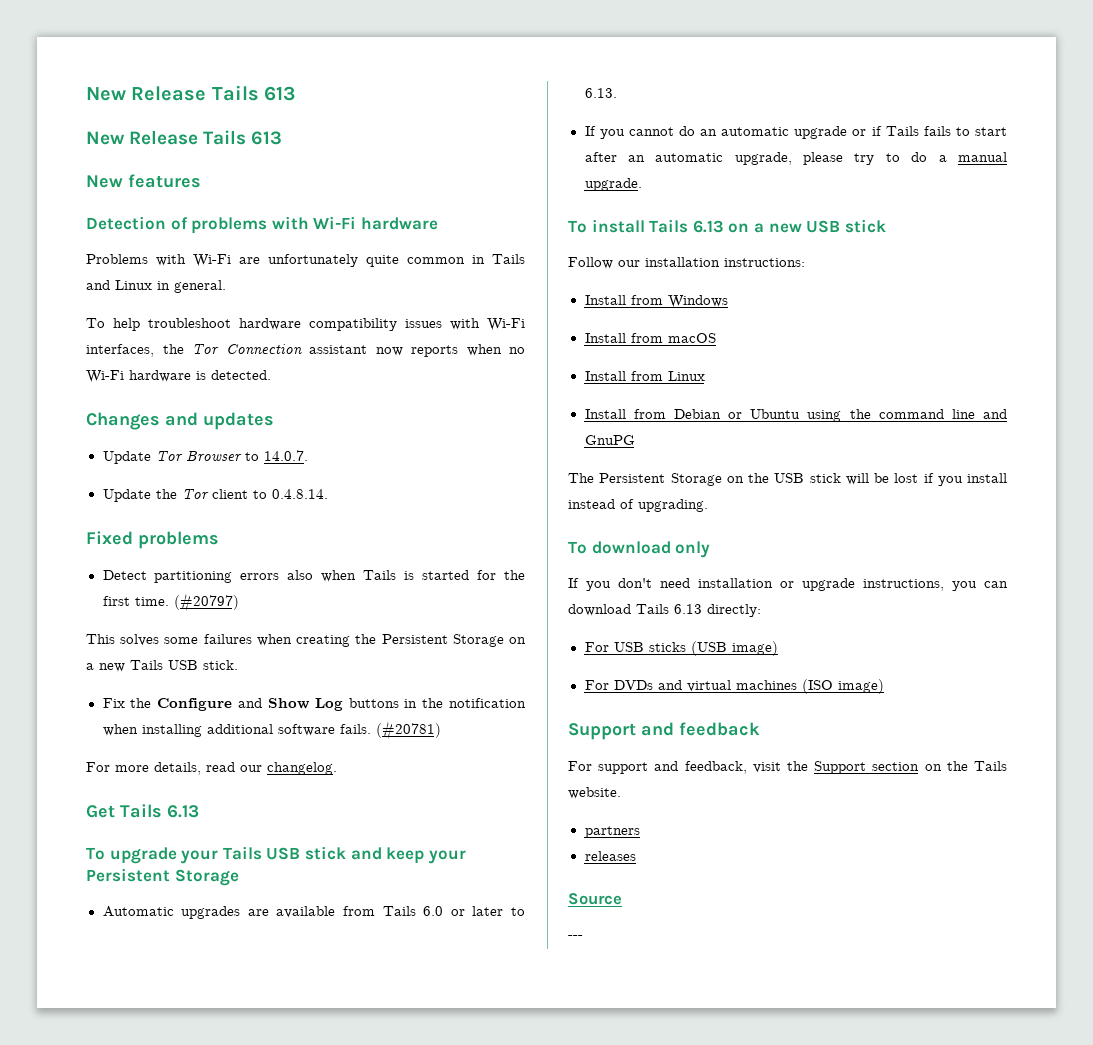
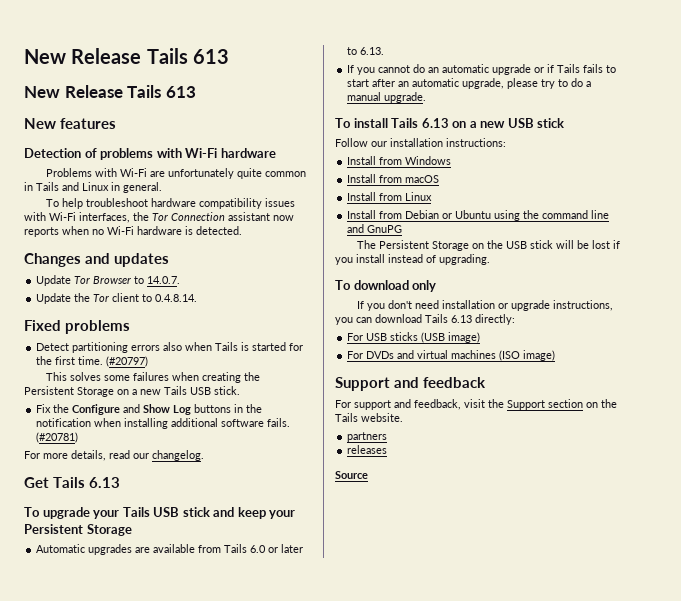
[568,935,583,939] // --- -> (368, 475) none

